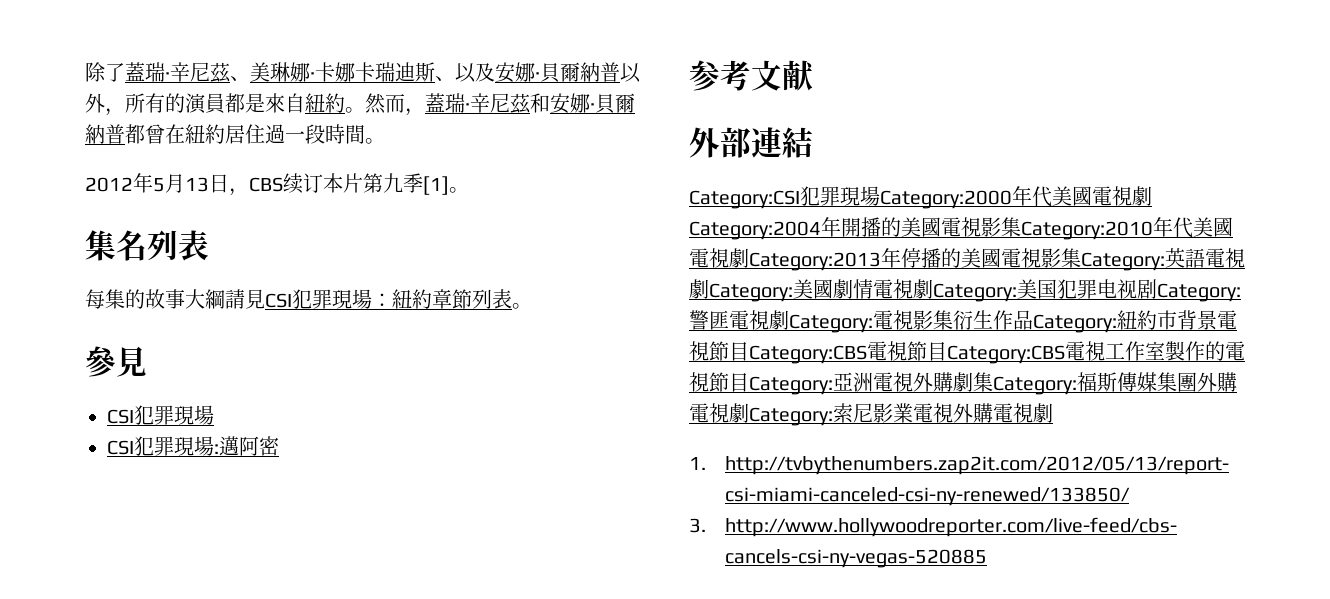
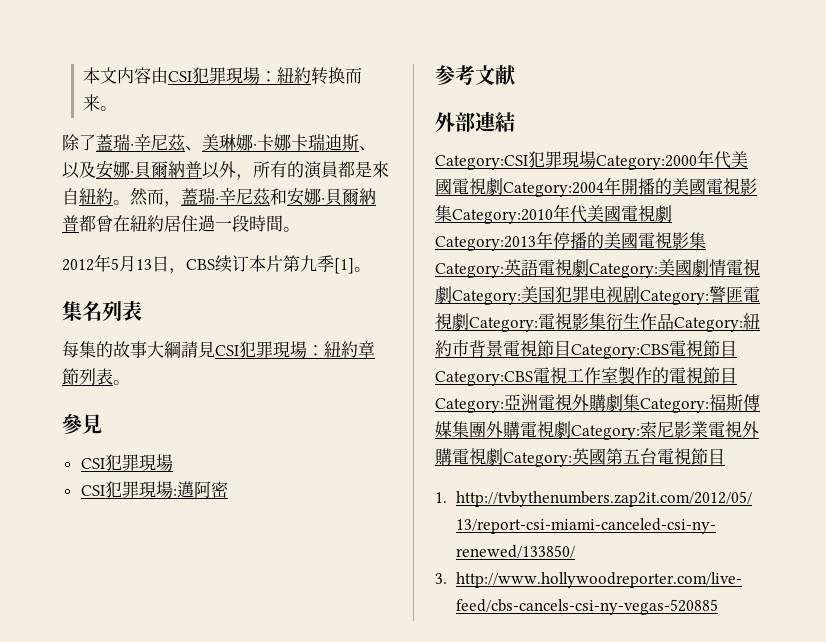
(85, 72) none -> [83,67,363,85] [83,94,118,111] 本文内容由CSI犯罪現場：紐約转换而来。 //
(1053, 413) none -> [503,448,725,467] Category:英國第五台電視節目

